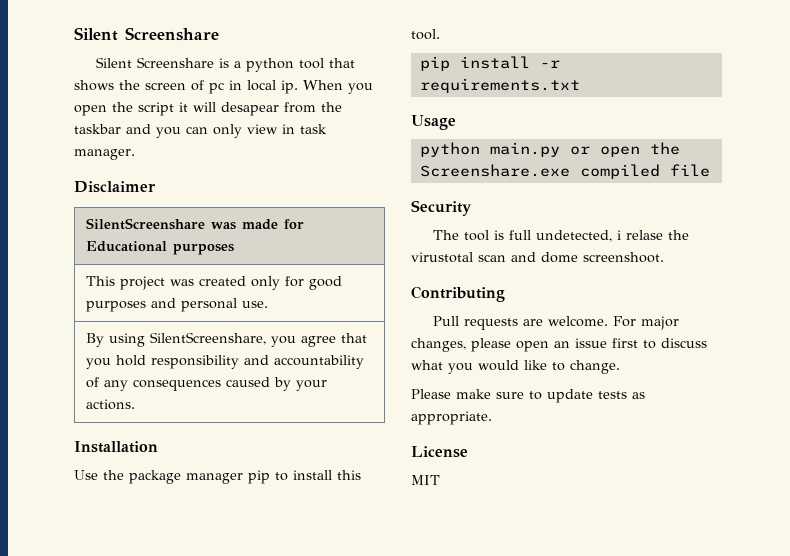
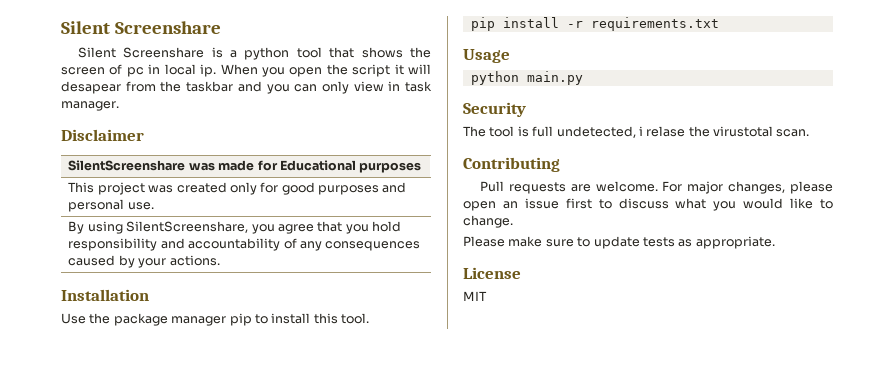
[569,142,680,157] [419,164,710,179] or open the Screenshare.exe compiled file -> (583, 78) none
[478,252,664,263] scan and dome screenshoot. -> [776,129,810,137] scan.

